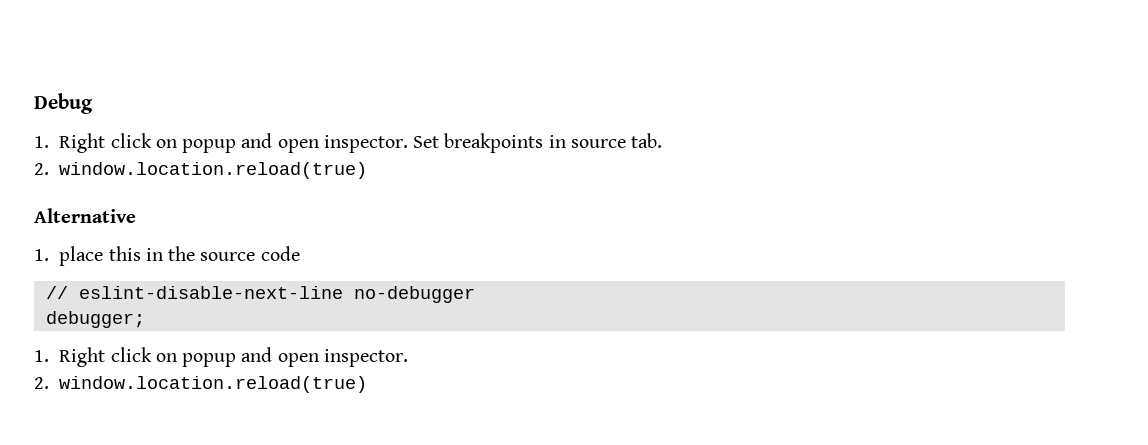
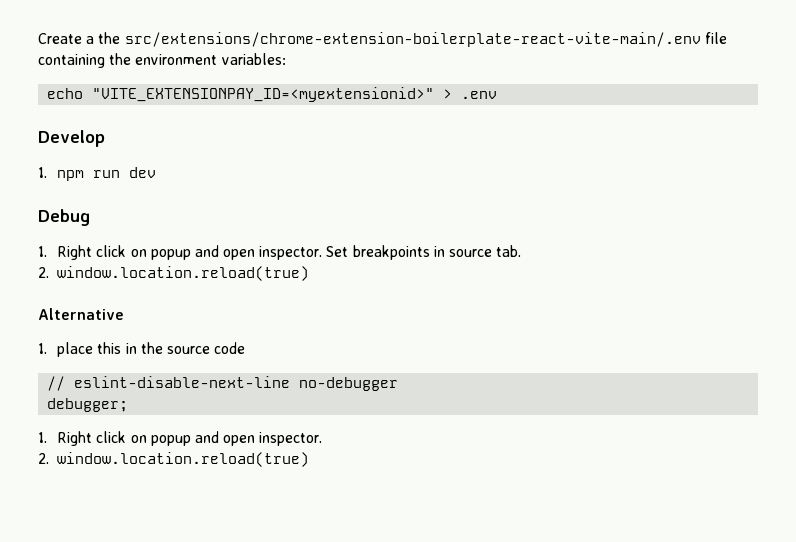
(34, 103) none -> [38,32,727,47] [38,53,286,68] [47,87,498,102] [38,130,105,147] [38,167,157,181] Create a the src/extensions/chrome-extension-boilerplate-react-vite-main/.env file containing the environment variables: // echo "VITE_EXTENSIONPAY_ID=<myextensionid>" > .env // Develop // 1. npm run dev //

